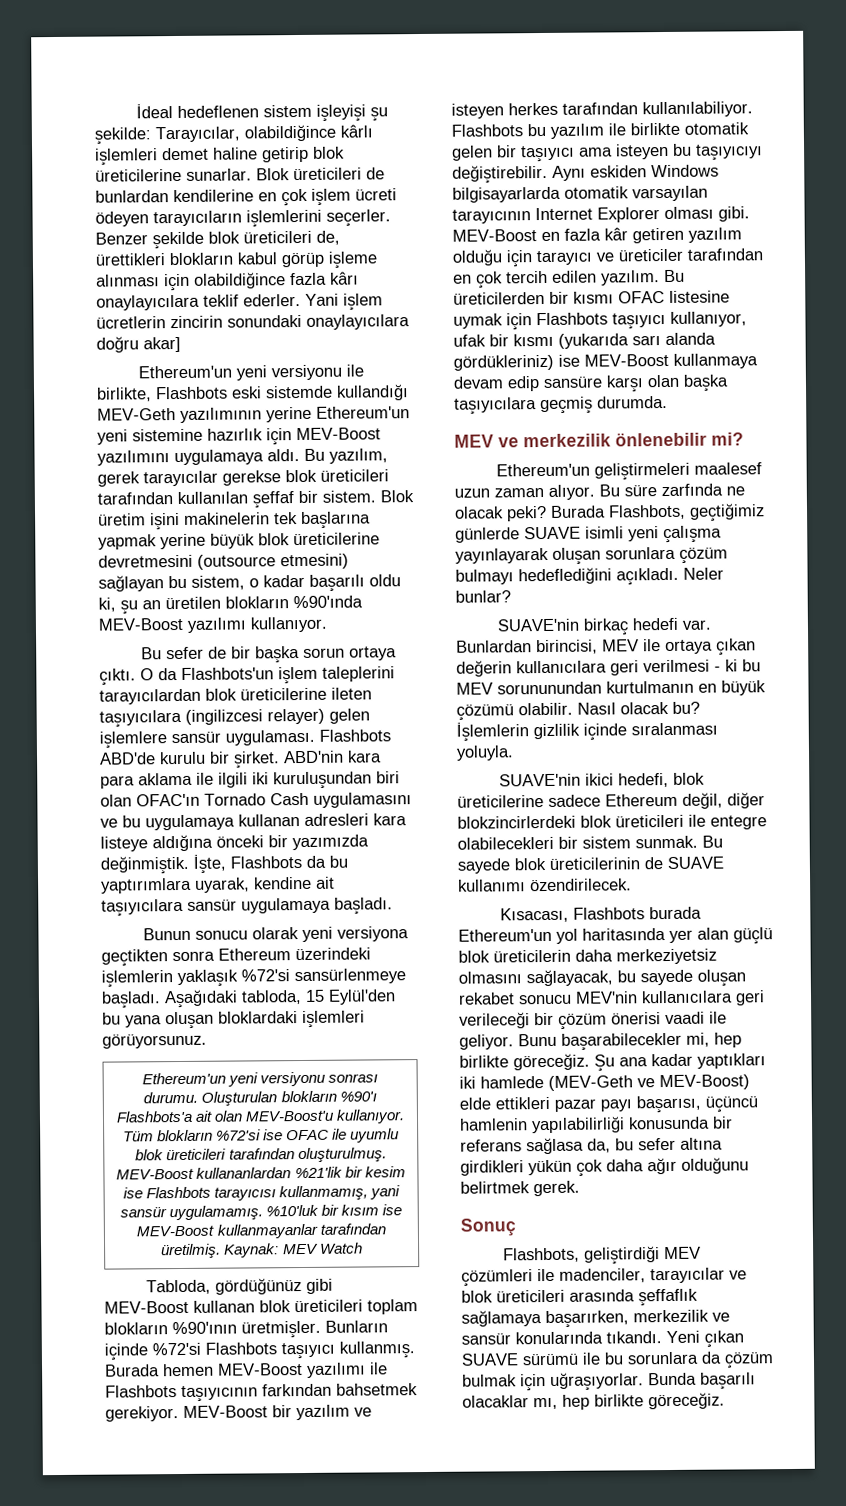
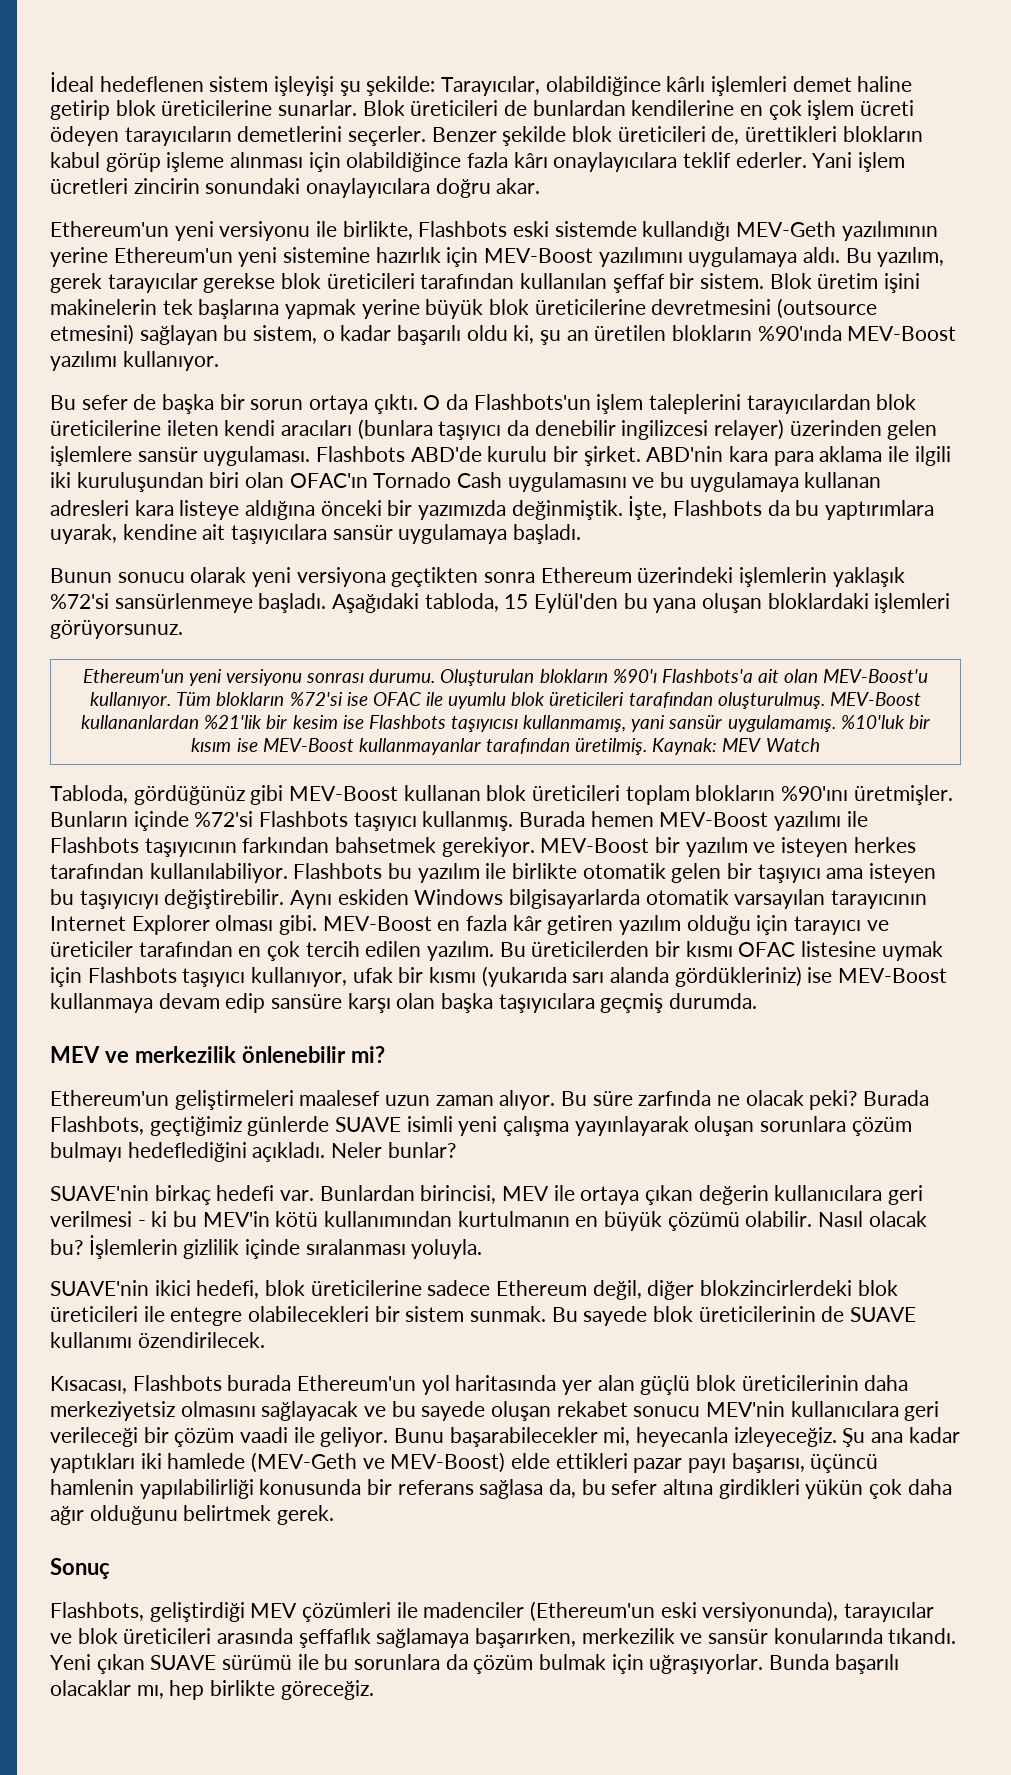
[246,209,322,228] işlemlerini -> [237,126,343,142] demetlerini
[96,316,166,329] ücretlerin -> [50,178,128,194] ücretleri
[143,336,181,353] akar] -> [496,178,541,194] akar.
[231,646,301,664] bir başka -> [162,394,245,414] başka bir
[99,708,325,728] taşıyıcılara (ingilizcesi relayer) -> [224,419,882,440] kendi aracıları (bunlara taşıyıcı da denebilir ingilizcesi relayer) üzerinden
[214,1187,276,1201] tarayıcısı -> [451,716,518,732] taşıyıcısı
[172,1321,237,1335] %90'ının -> [781,786,849,801] %90'ını
[456,681,602,695] MEV sorununundan -> [202,1211,453,1227] MEV'in kötü kullanımından
[493,949,571,963] üreticilerin -> [741,1375,859,1391] üreticilerinin
[526,969,613,987] sağlayacak, -> [261,1401,387,1421] sağlayacak ve
[611,1012,661,1025] önerisi -> (235, 1437) none
[714,1032,742,1048] [459,1053,590,1071] hep birlikte göreceğiz. -> [636,1427,837,1447] heyecanla izleyeceğiz.
[559,1268,646,1283] madenciler, -> [423,1601,839,1622] madenciler (Ethereum'un eski versiyonunda),

